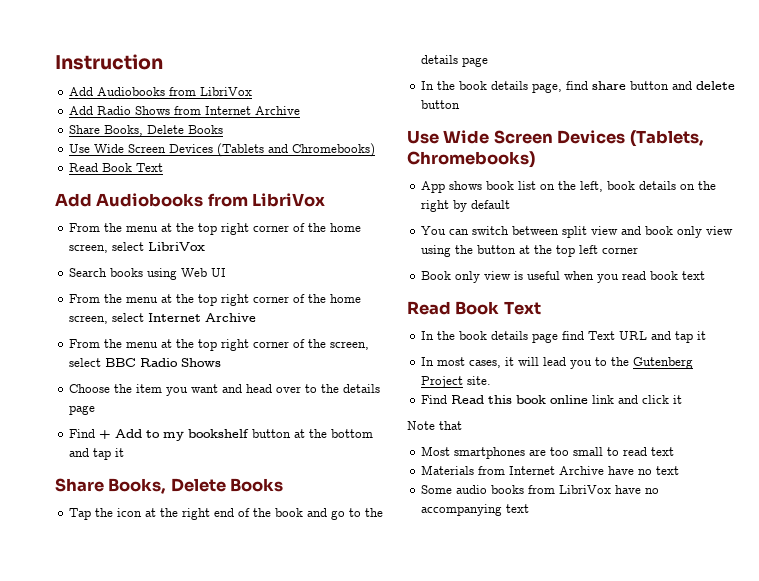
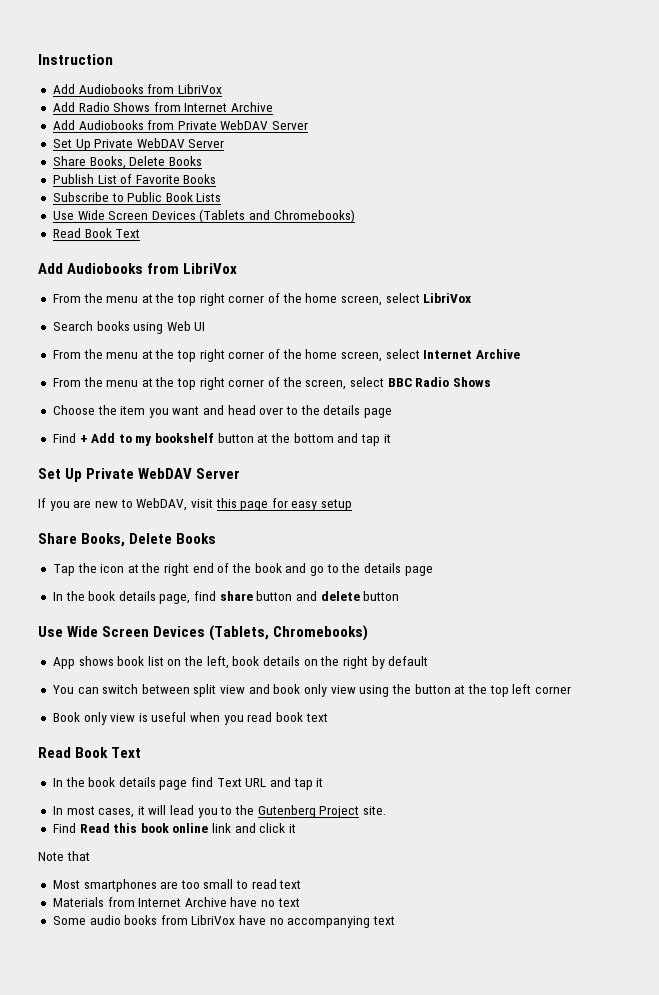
[69,125,224,136] Share Books, Delete Books -> [52,120,309,130] [52,138,225,151] [52,156,202,169] [52,174,217,184] [52,192,222,202] Add Audiobooks from Private WebDAV Server // Set Up Private WebDAV Server // Share Books, Delete Books // Publish List of Favorite Books // Subscribe to Public Book Lists
(125, 452) none -> [38,468,241,482] [38,498,353,511] // Set Up Private WebDAV Server // If you are new to WebDAV, visit this page for easy setup

